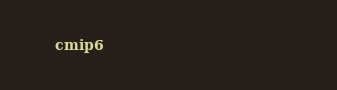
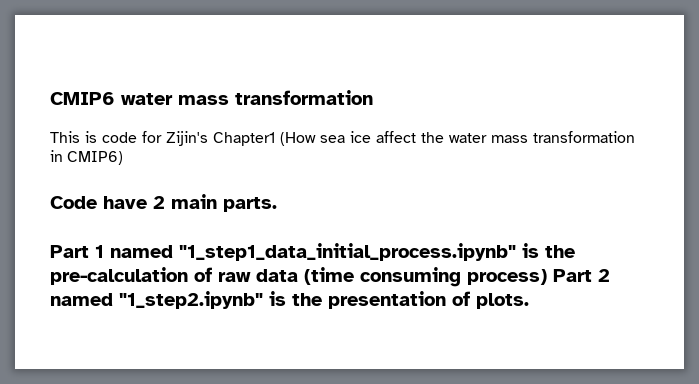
[55,39,104,53] cmip6 -> [50,90,373,105] [50,131,635,146] [50,150,124,165] [50,194,277,212] [50,243,575,261] [50,267,610,287] [50,291,529,309] CMIP6 water mass transformation // This is code for Zijin's Chapter1 (How sea ice affect the water mass transformation in CMIP6) // Code have 2 main parts. // Part 1 named "1_step1_data_initial_process.ipynb" is the pre-calculation of raw data (time consuming process) Part 2 named "1_step2.ipynb" is the presentation of plots.

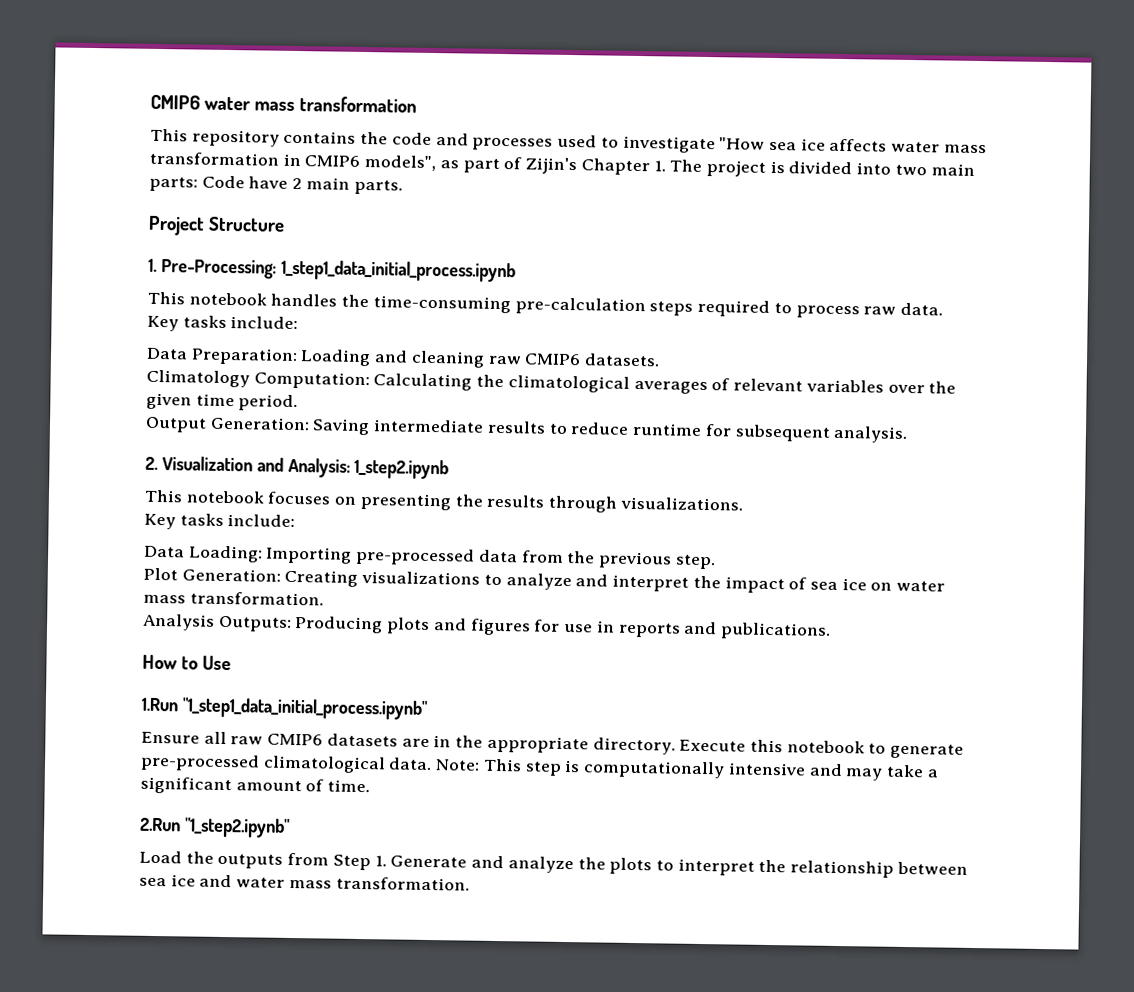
[85,131,635,146] [50,150,124,165] is code for Zijin's Chapter1 (How sea ice affect the water mass transformation in CMIP6) // -> [191,129,987,154] [149,151,975,177] [149,176,198,192] repository contains the code and processes used to investigate "How sea ice affects water mass transformation in CMIP6 models", as part of Zijin's Chapter 1. The project is divided into two main parts:
[50,243,575,261] [50,267,610,287] [50,291,529,309] Part 1 named "1_step1_data_initial_process.ipynb" is the pre-calculation of raw data (time consuming process) Part 2 named "1_step2.ipynb" is the presentation of plots. -> [148,215,286,236] [148,258,516,283] [147,291,943,319] [147,315,299,332] [146,347,661,368] [146,369,957,395] [146,392,299,412] [145,416,909,443] [145,456,450,480] [144,489,743,513] [144,513,296,530] [144,545,716,570] [143,567,946,594] [143,591,324,606] [142,613,831,640] [142,654,232,671] [141,697,427,720] [141,731,965,759] [140,753,939,781] [140,776,371,795] [140,817,290,838] [139,850,968,878] [139,874,470,891] Project Structure // 1. Pre-Processing: 1_step1_data_initial_process.ipynb // This notebook handles the time-consuming pre-calculation steps required to process raw data. // Key tasks include: // Data Preparation: Loading and cleaning raw CMIP6 datasets. // Climatology Computation: Calculating the climatological averages of relevant variables over the given time period. // Output Generation: Saving intermediate results to reduce runtime for subsequent analysis. // 2. Visualization and Analysis: 1_step2.ipynb // This notebook focuses on presenting the results through visualizations. // Key tasks include: // Data Loading: Importing pre-processed data from the previous step. // Plot Generation: Creating visualizations to analyze and interpret the impact of sea ice on water mass transformation. // Analysis Outputs: Producing plots and figures for use in reports and publications. // How to Use // 1.Run "1_step1_data_initial_process.ipynb" // Ensure all raw CMIP6 datasets are in the appropriate directory. Execute this notebook to generate pre-processed climatological data. Note: This step is computationally intensive and may take a significant amount of time. // 2.Run "1_step2.ipynb" // Load the outputs from Step 1. Generate and analyze the plots to interpret the relationship between sea ice and water mass transformation.

